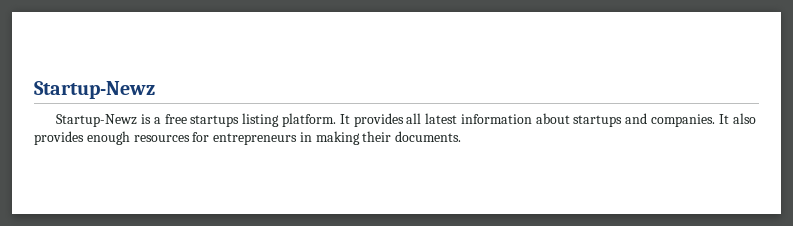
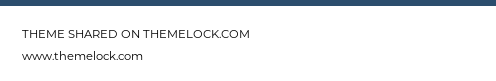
[34,81,155,99] [56,113,756,127] [34,131,462,145] Startup-Newz // Startup-Newz is a free startups listing platform. It provides all latest information about startups and companies. It also provides enough resources for entrepreneurs in making their documents. -> [22,30,251,38] [22,51,143,60] THEME SHARED ON THEMELOCK.COM // www.themelock.com

